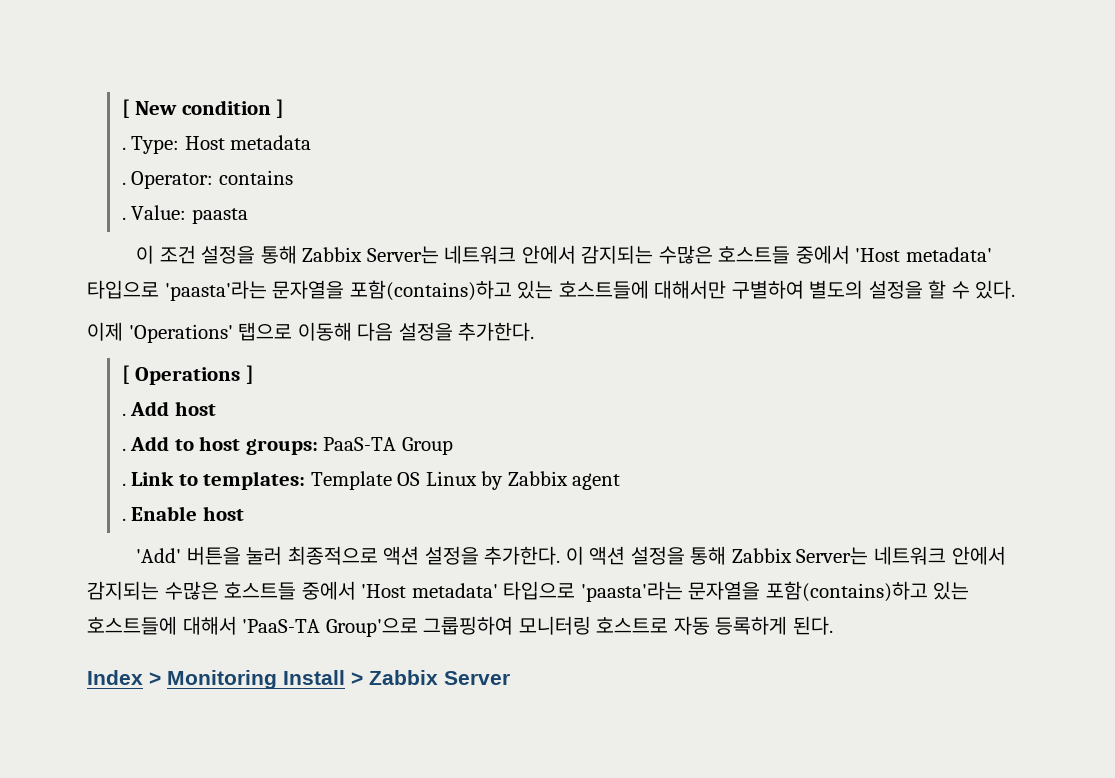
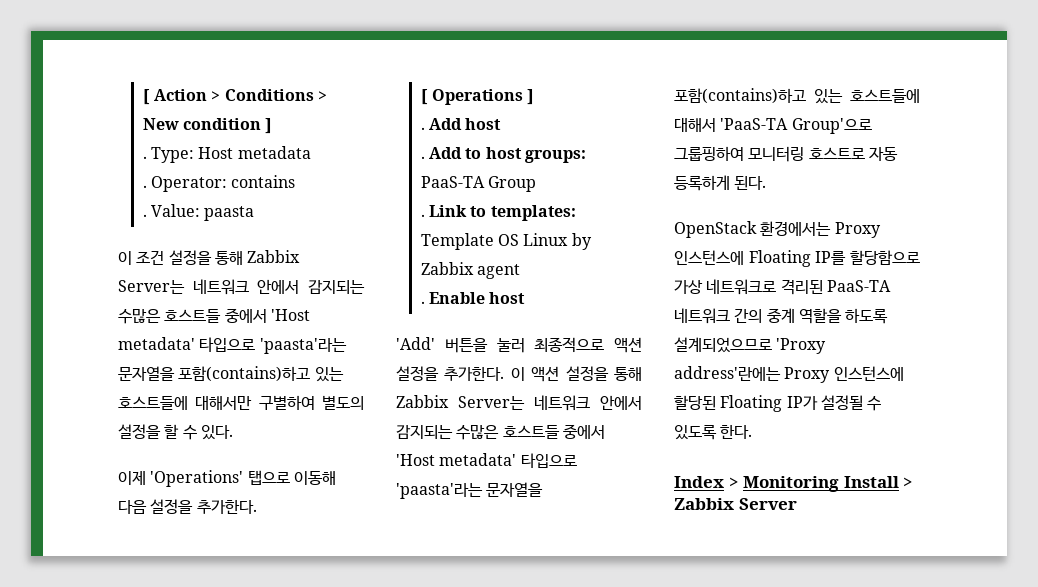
[121,99,130,118] [ -> [142,89,327,105] [ Action > Conditions >
(833, 625) none -> [674,221,881,238] [674,250,920,267] [674,279,891,295] [674,308,889,324] [674,337,827,354] [674,366,904,383] [674,395,882,412] [674,424,753,440] // OpenStack 환경에서는 Proxy 인스턴스에 Floating IP를 할당함으로 가상 네트워크로 격리된 PaaS-TA 네트워크 간의 중계 역할을 하도록 설계되었으므로 'Proxy address'란에는 Proxy 인스턴스에 할당된 Floating IP가 설정될 수 있도록 한다.

